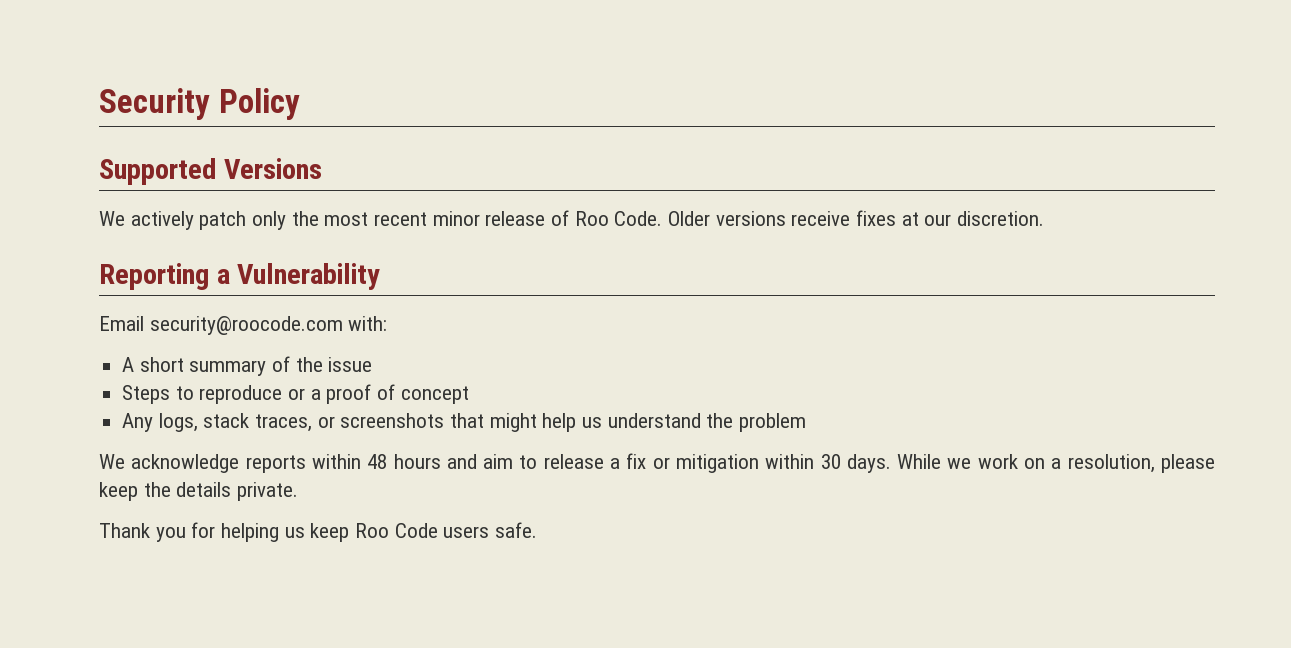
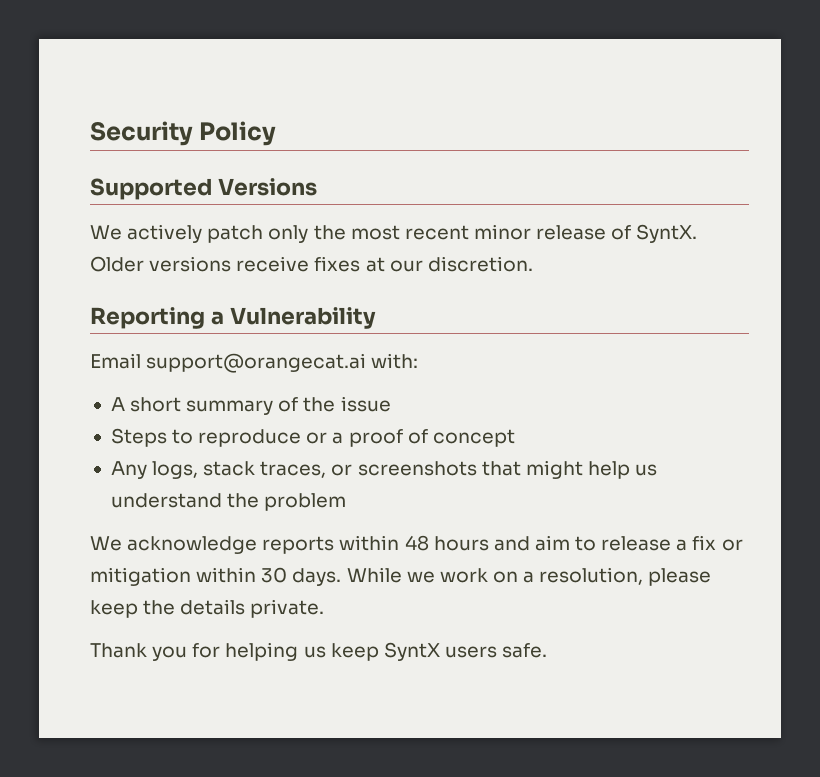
[574,211,663,226] Roo Code. -> [636,224,698,243] SyntX.
[149,316,343,335] security@roocode.com -> [146,353,367,373] support@orangecat.ai
[355,523,438,538] Roo Code -> [383,642,440,661] SyntX

